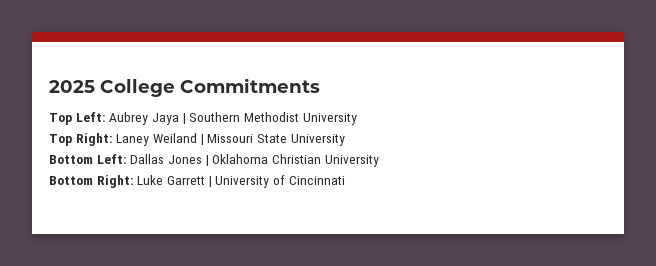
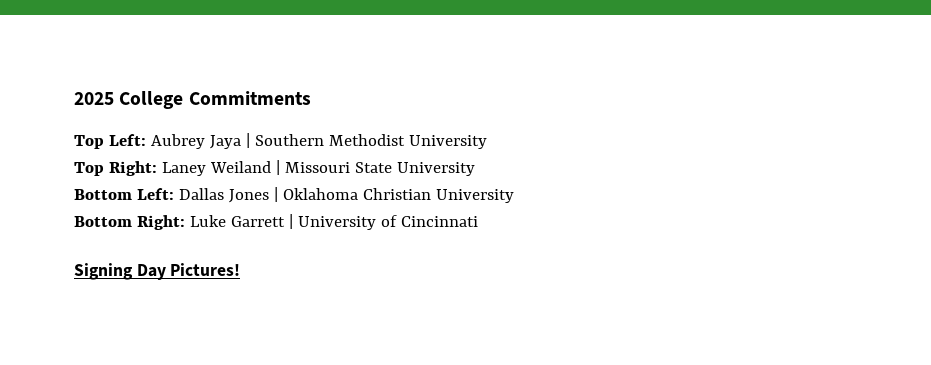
(345, 180) none -> [74,263,241,280] // Signing Day Pictures!

